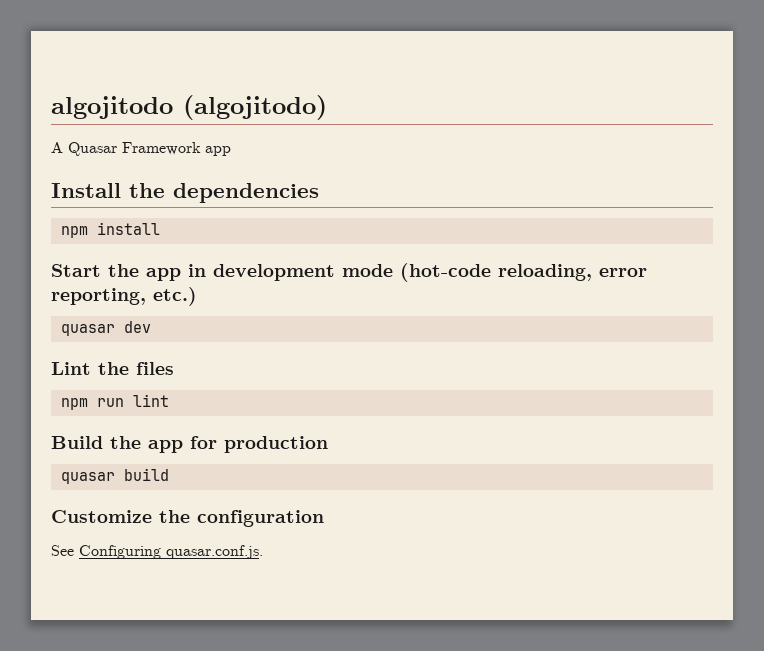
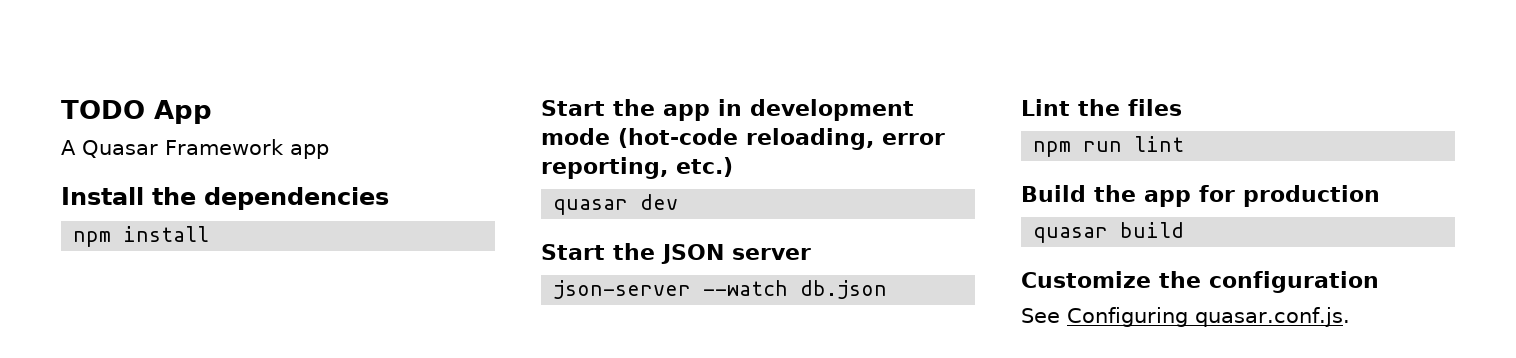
[51,95,327,120] algojitodo (algojitodo) -> [61,100,212,124] TODO App
(151, 327) none -> [541,243,811,264] [553,280,888,299] // Start the JSON server // json-server --watch db.json

